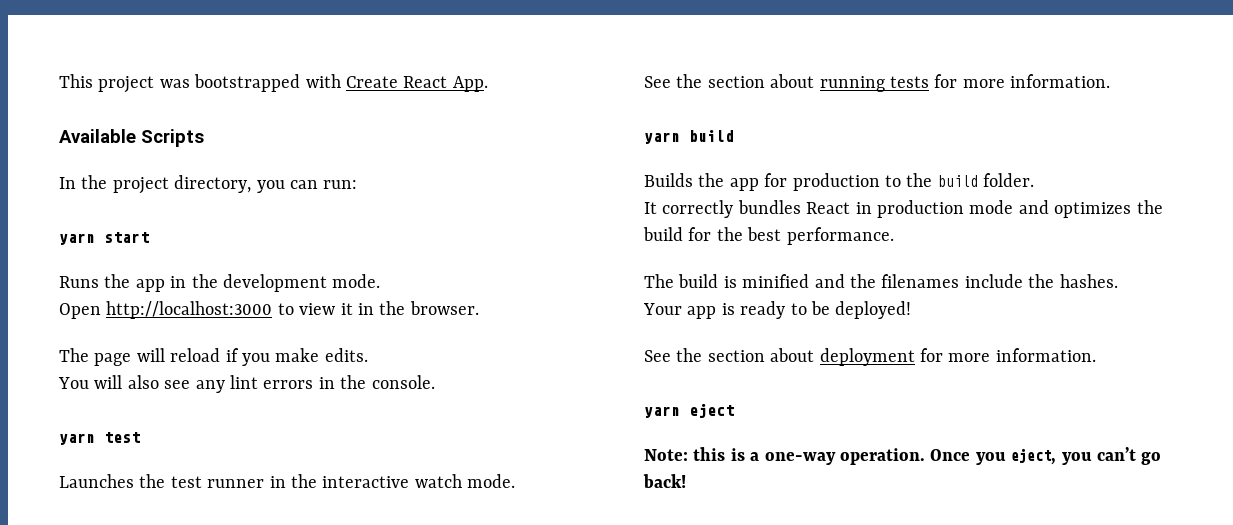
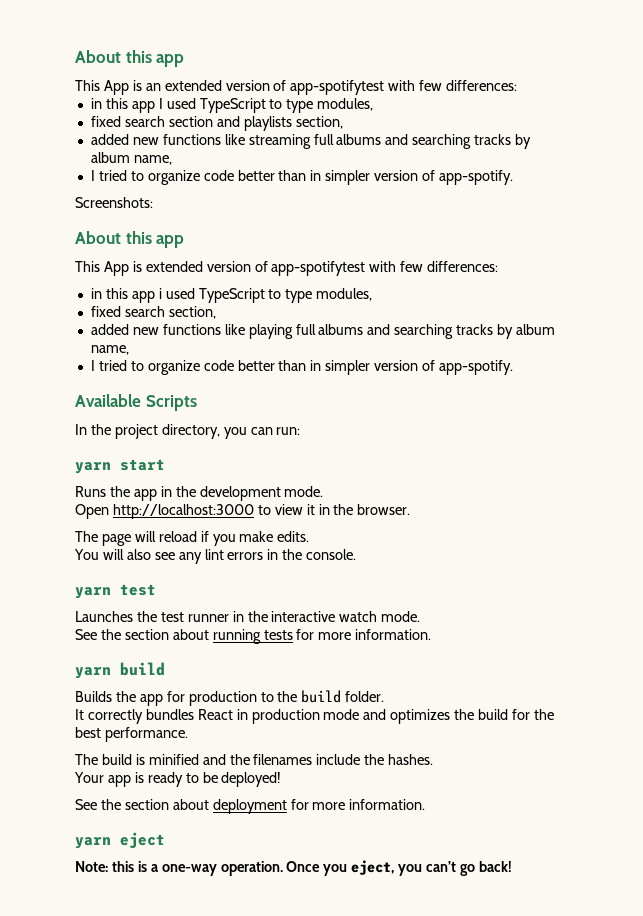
[59,74,488,93] This project was bootstrapped with Create React App. -> [75,50,185,67] [75,80,518,95] [90,98,374,113] [90,116,343,131] [90,134,532,149] [90,152,172,165] [90,170,514,185] [75,197,153,208] [75,231,185,248] [75,261,499,276] [90,288,373,303] [90,306,216,319] [90,324,556,339] [90,345,129,355] [90,360,514,375] About this app // This App is an extended version of app-spotifytest with few differences: // in this app I used TypeScript to type modules, // fixed search section and playlists section, // added new functions like streaming full albums and searching tracks by album name, // I tried to organize code better than in simpler version of app-spotify. // Screenshots: // About this app // This App is extended version of app-spotifytest with few differences: // in this app i used TypeScript to type modules, // fixed search section, // added new functions like playing full albums and searching tracks by album name, // I tried to organize code better than in simpler version of app-spotify.

